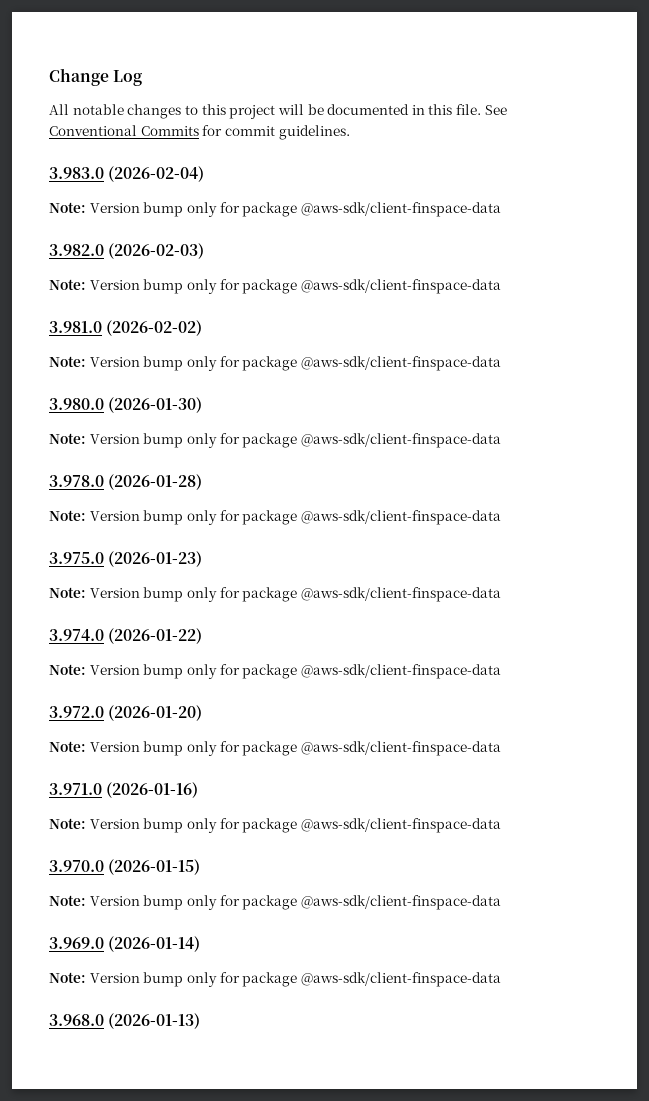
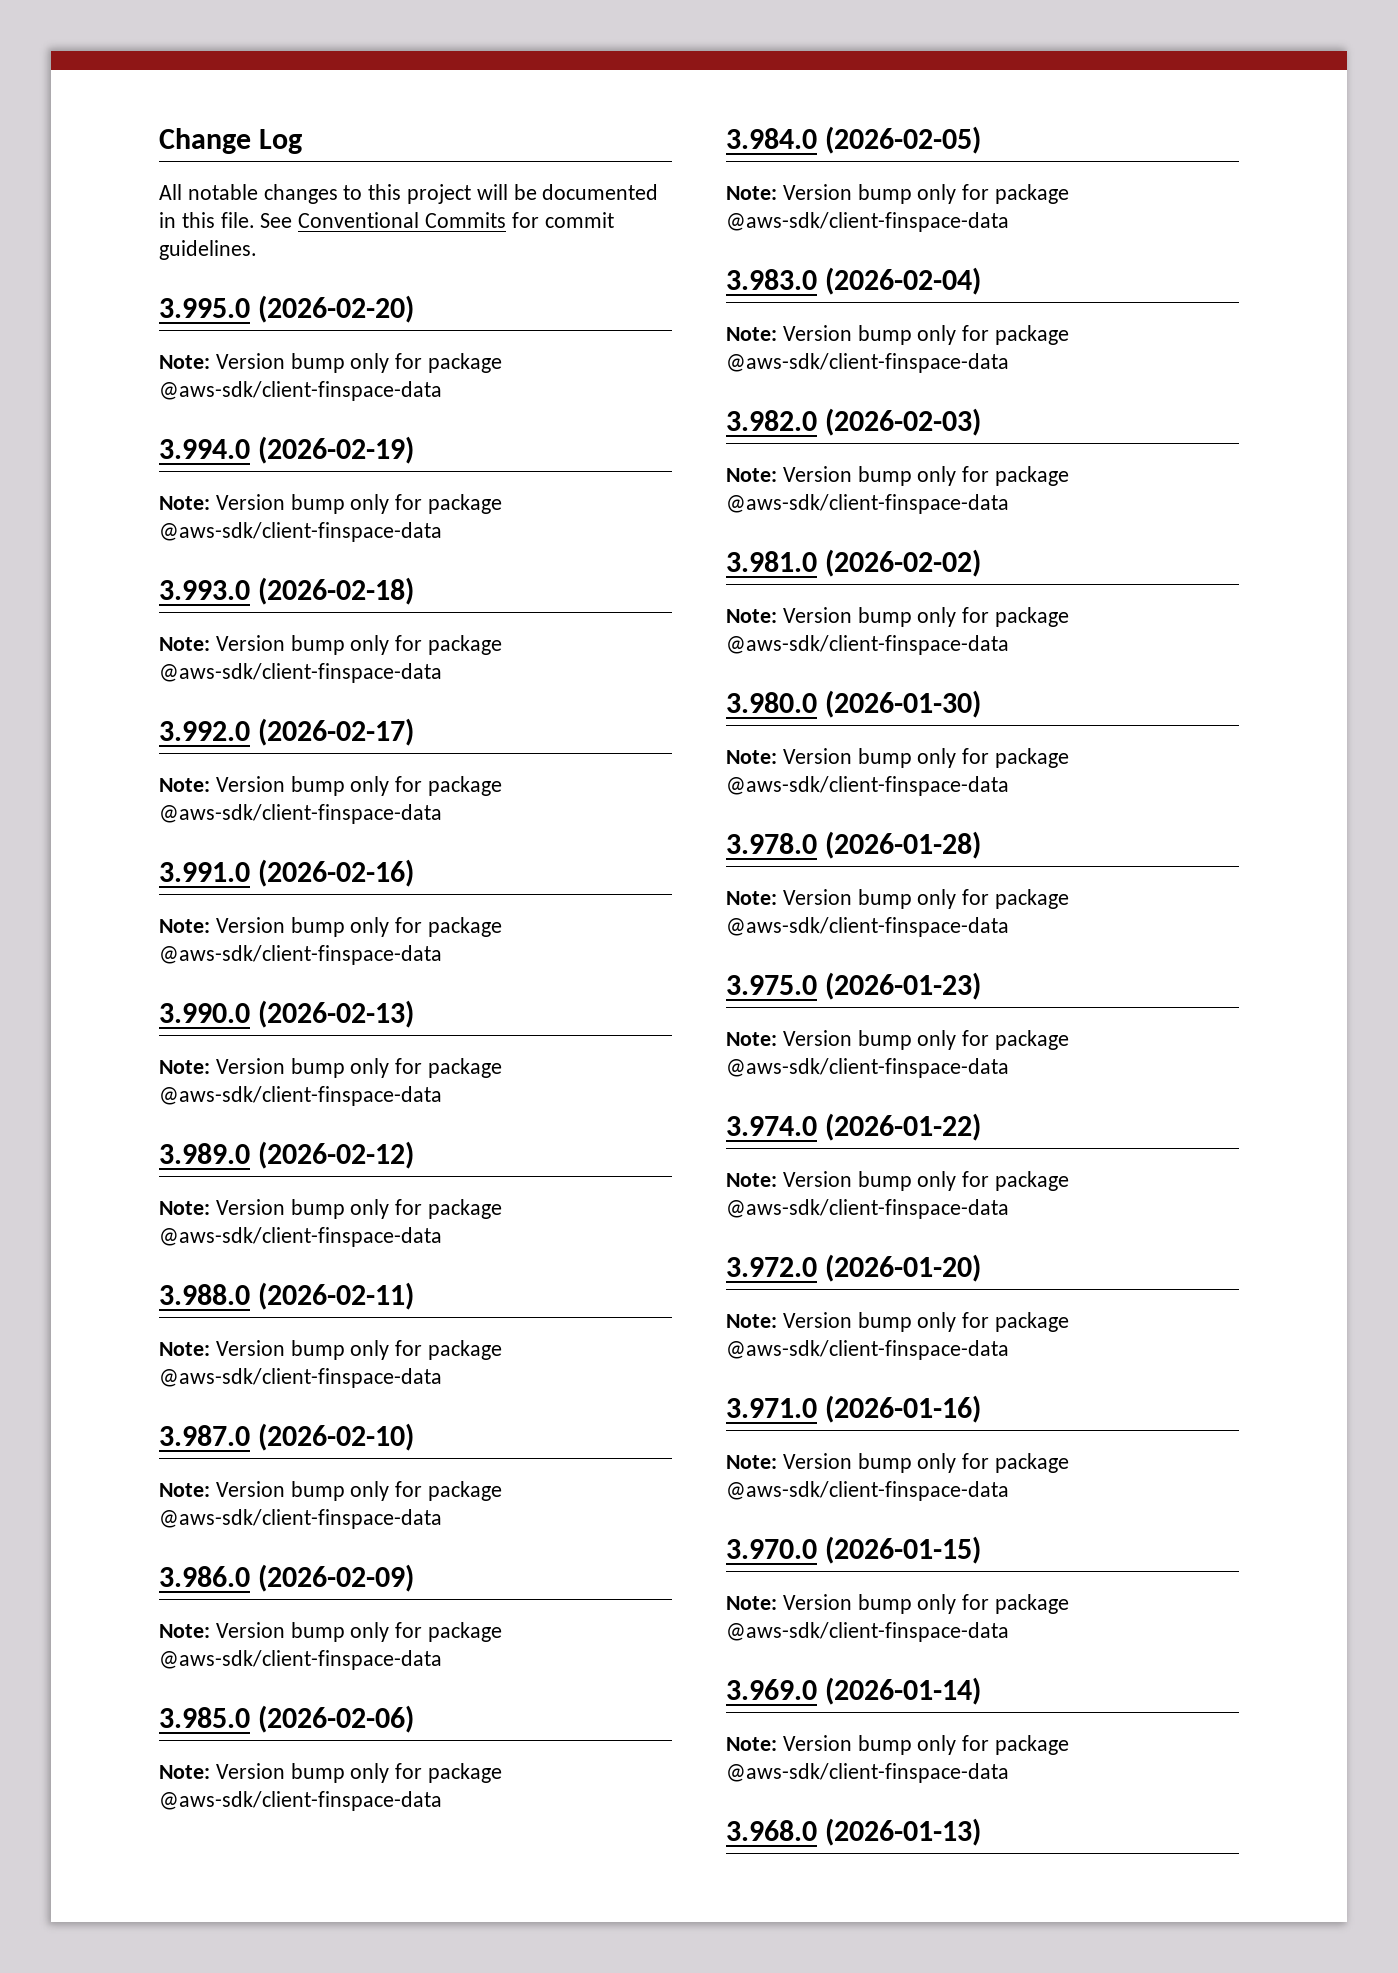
(350, 132) none -> [159,295,415,323] [159,353,503,373] [159,381,442,401] [159,436,415,464] [159,494,503,514] [159,522,442,542] [159,577,415,605] [159,635,503,655] [159,663,442,683] [159,718,415,746] [159,776,503,796] [159,804,442,824] [159,859,415,887] [159,917,503,937] [159,945,442,965] [159,1000,415,1028] [159,1058,503,1078] [159,1086,442,1106] [159,1141,415,1169] [159,1199,503,1219] [159,1227,442,1247] [159,1282,415,1310] [159,1340,503,1360] [159,1368,442,1388] [159,1423,415,1451] [159,1481,503,1501] [159,1509,442,1529] [159,1564,415,1592] [159,1622,503,1642] [159,1650,442,1670] [159,1705,415,1733] [159,1763,503,1783] [159,1791,442,1811] [726,126,982,154] [726,184,1070,204] [726,212,1009,232] // 3.995.0 (2026-02-20) // Note: Version bump only for package @aws-sdk/client-finspace-data // 3.994.0 (2026-02-19) // Note: Version bump only for package @aws-sdk/client-finspace-data // 3.993.0 (2026-02-18) // Note: Version bump only for package @aws-sdk/client-finspace-data // 3.992.0 (2026-02-17) // Note: Version bump only for package @aws-sdk/client-finspace-data // 3.991.0 (2026-02-16) // Note: Version bump only for package @aws-sdk/client-finspace-data // 3.990.0 (2026-02-13) // Note: Version bump only for package @aws-sdk/client-finspace-data // 3.989.0 (2026-02-12) // Note: Version bump only for package @aws-sdk/client-finspace-data // 3.988.0 (2026-02-11) // Note: Version bump only for package @aws-sdk/client-finspace-data // 3.987.0 (2026-02-10) // Note: Version bump only for package @aws-sdk/client-finspace-data // 3.986.0 (2026-02-09) // Note: Version bump only for package @aws-sdk/client-finspace-data // 3.985.0 (2026-02-06) // Note: Version bump only for package @aws-sdk/client-finspace-data // 3.984.0 (2026-02-05) // Note: Version bump only for package @aws-sdk/client-finspace-data

